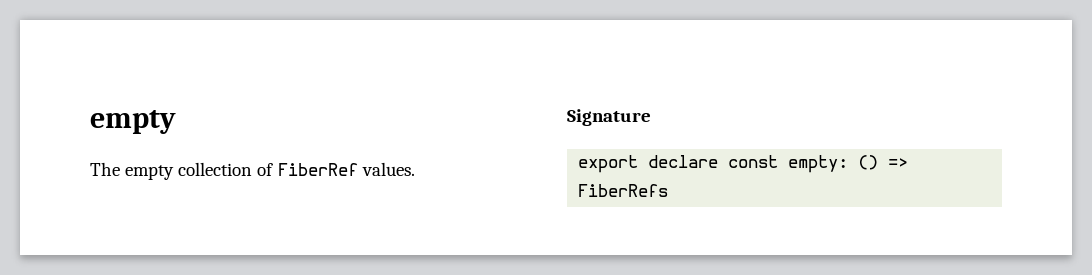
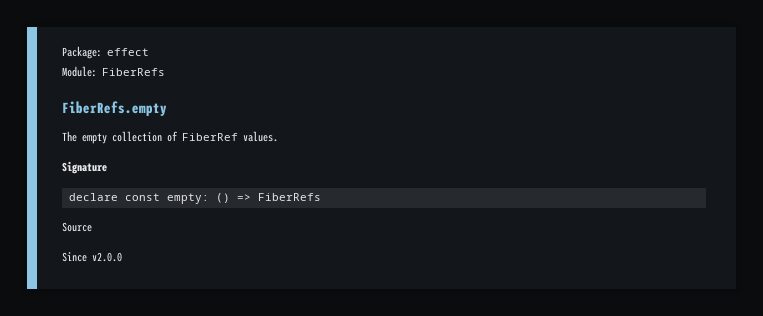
[90,110,176,134] empty -> [62,46,149,59] [62,66,165,77] [62,101,167,116] Package: effect // Module: FiberRefs // FiberRefs.empty
[578,155,639,173] export -> (107, 167) none
(669, 190) none -> [62,222,92,232] [62,252,122,262] // Source // Since v2.0.0

